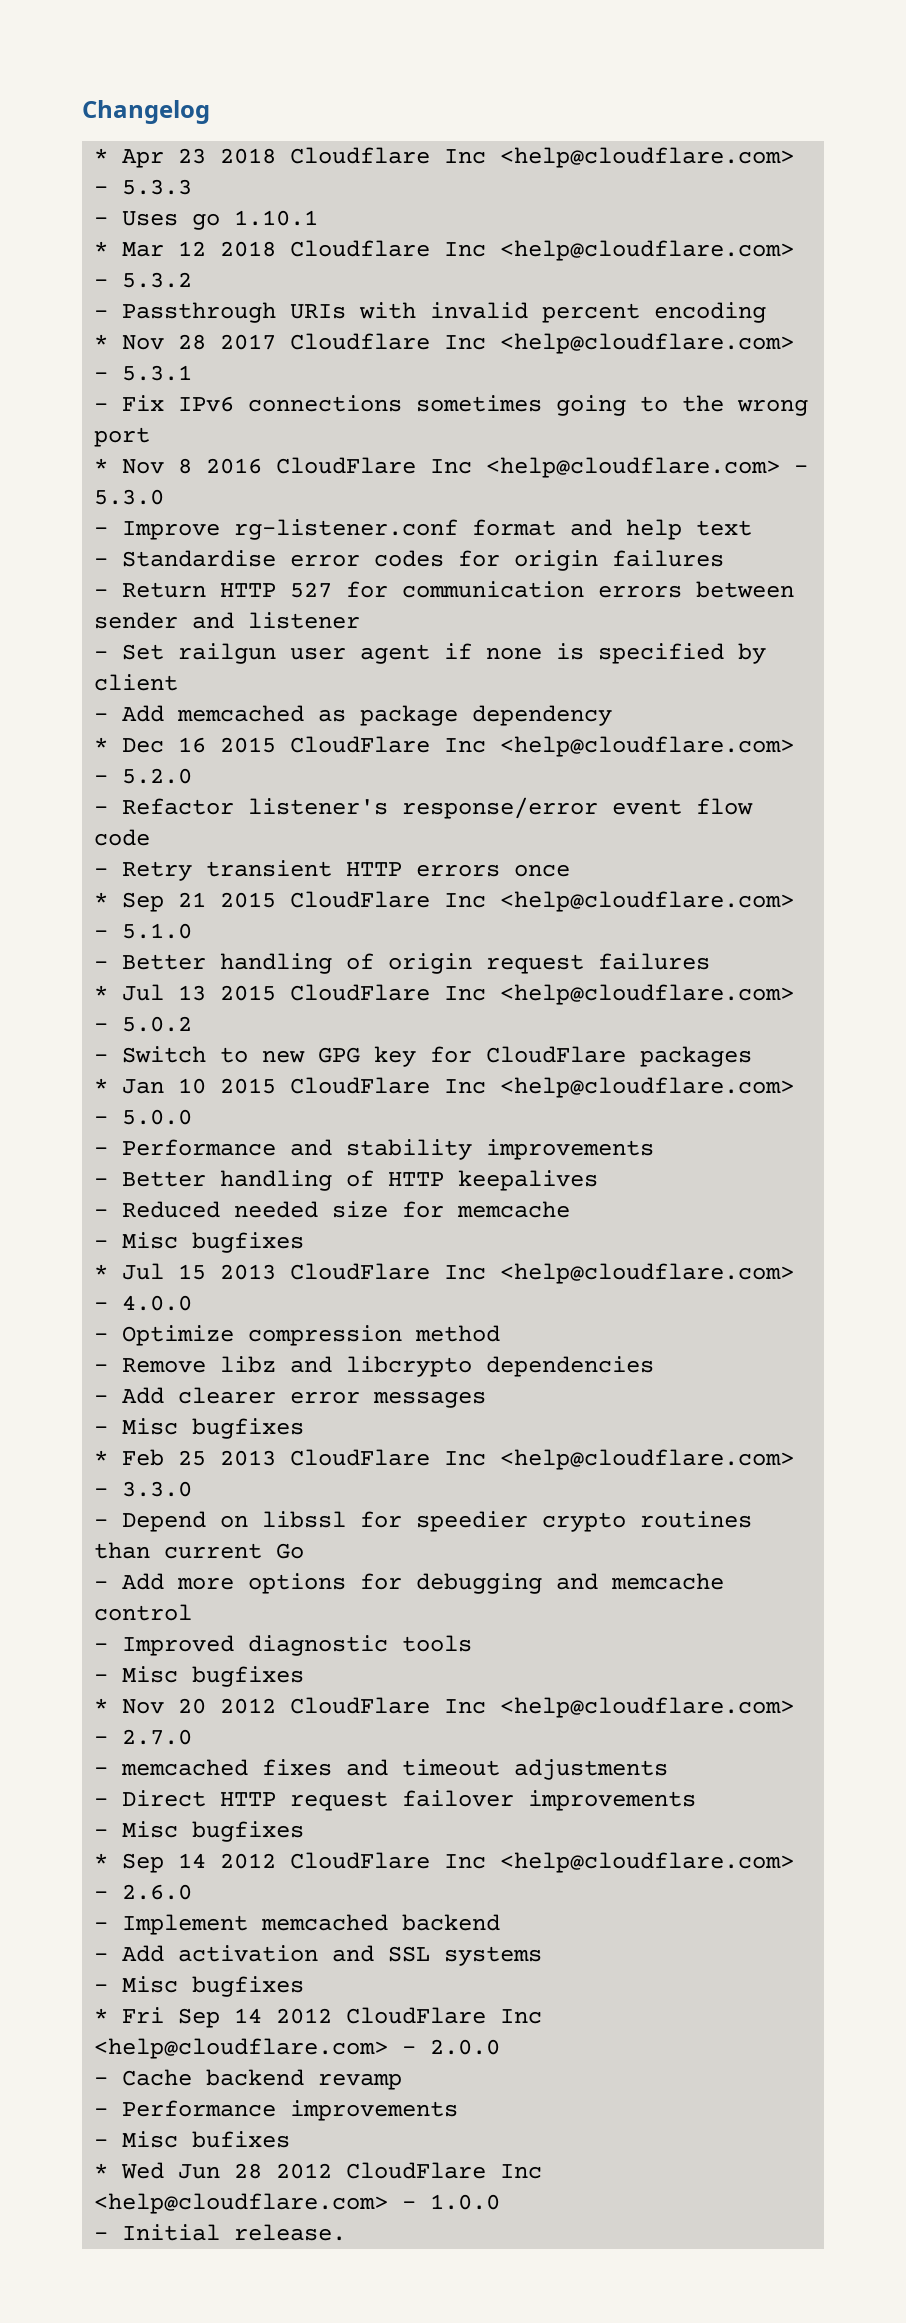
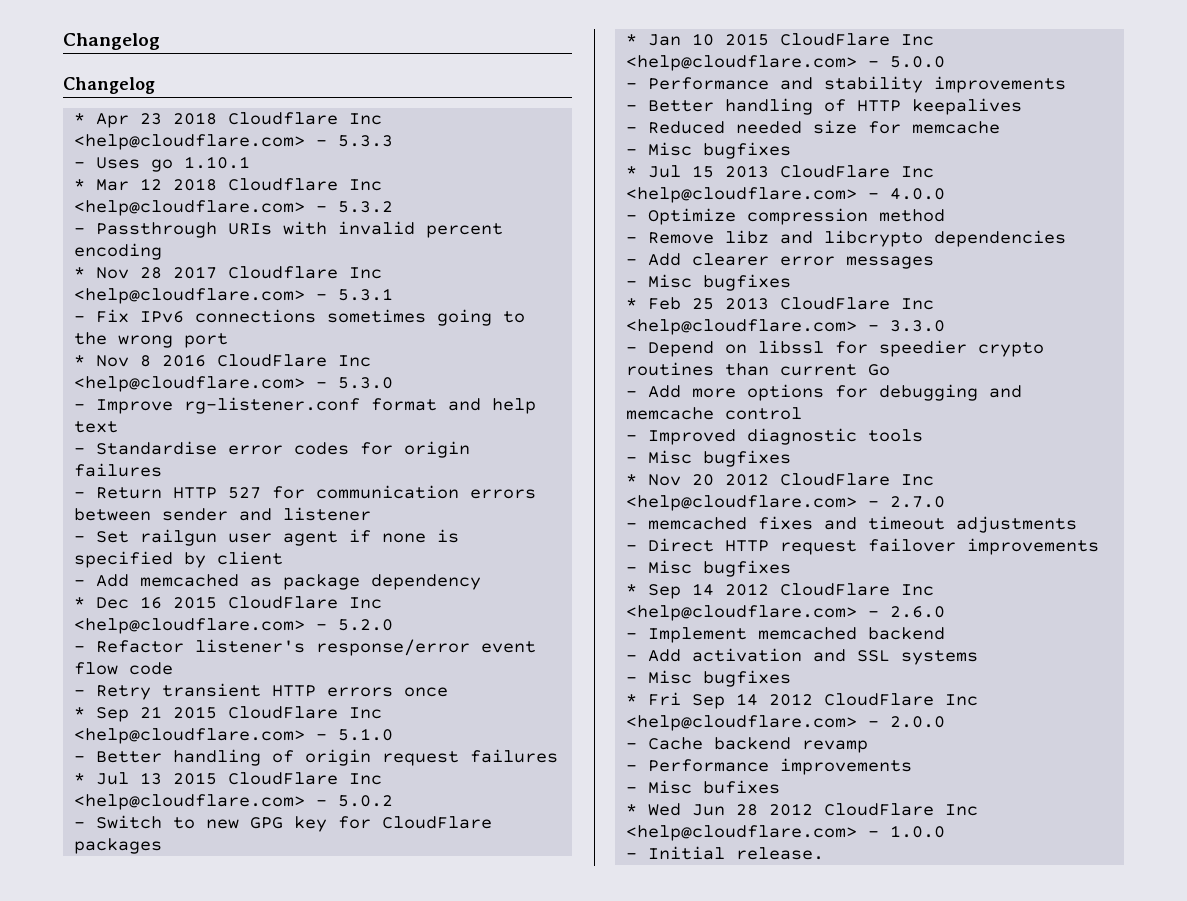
[82,100,210,124] Changelog -> [63,33,160,50] [63,77,155,94] Changelog // Changelog

